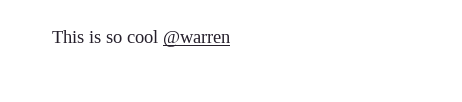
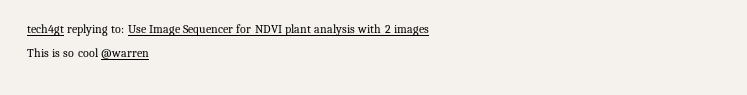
(52, 36) none -> [27,24,429,36] tech4gt replying to: Use Image Sequencer for NDVI plant analysis with 2 images //

